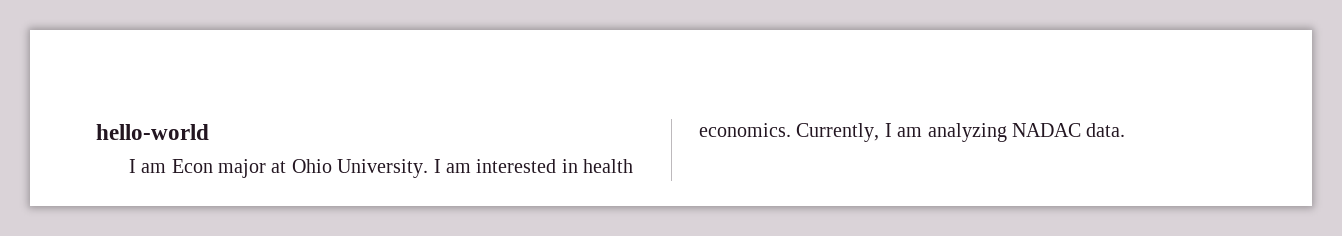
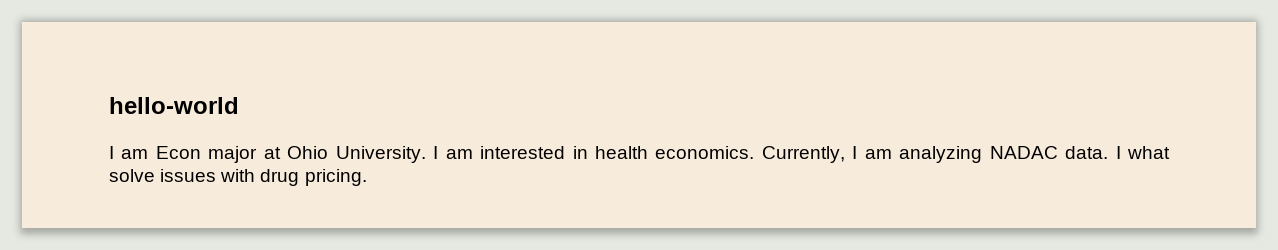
(1126, 130) none -> [1115,146,1171,159] [109,169,367,186] I what solve issues with drug pricing.

